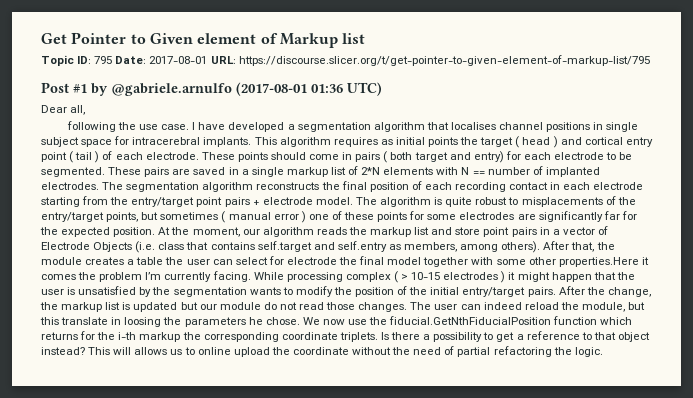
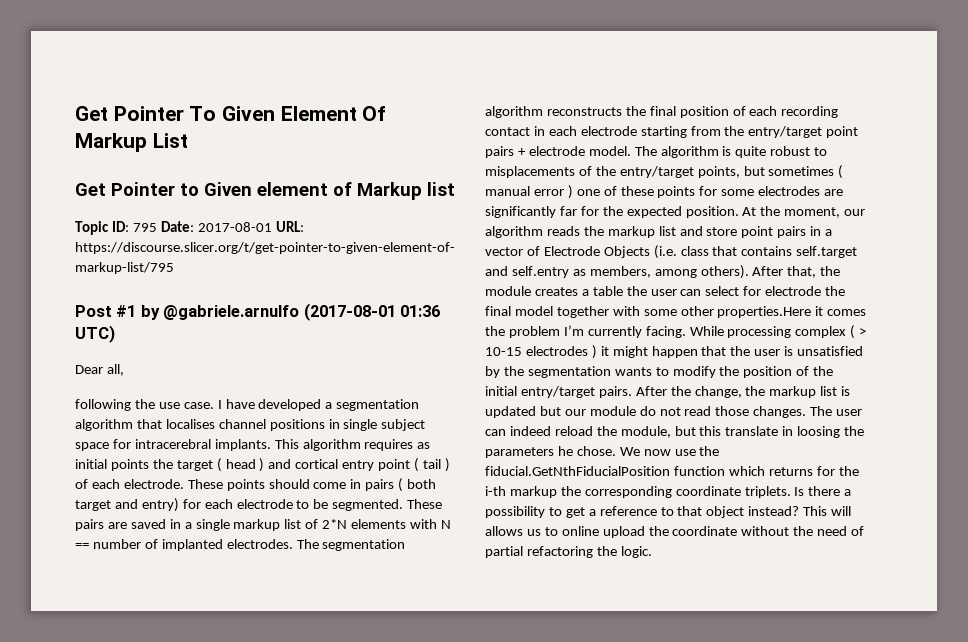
[41,32,127,44] Get Pointer -> [75,106,387,121] [75,133,188,152] [75,182,175,196] Get Pointer To Given Element Of Markup List // Get Pointer

